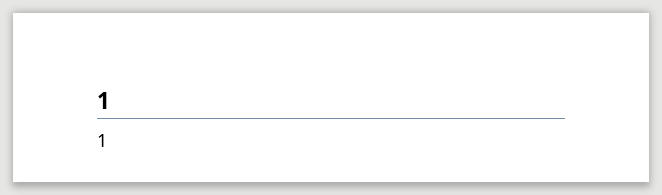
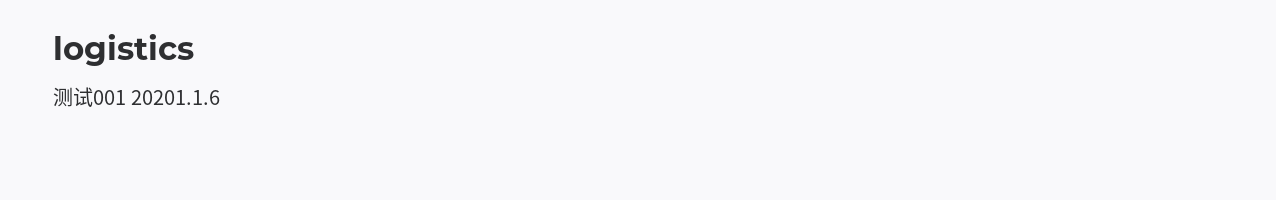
[97,92,110,109] [97,134,107,147] 1 // 1 -> [53,34,194,66] [53,87,221,107] logistics // 测试001 20201.1.6

